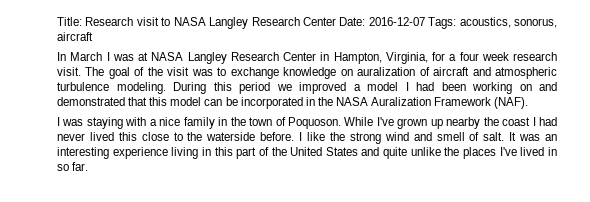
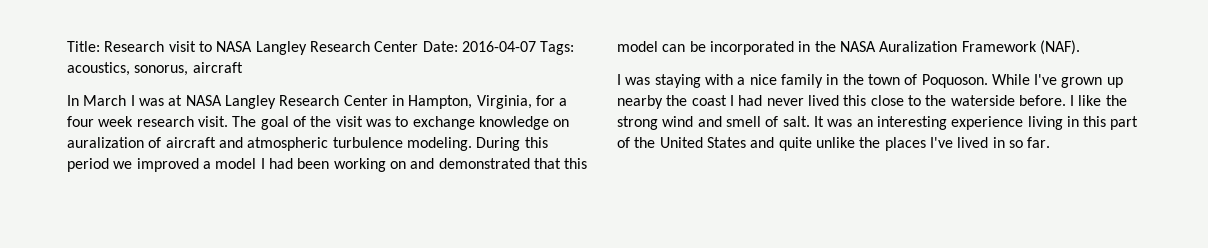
[368,17,425,26] 2016-12-07 -> [461,41,536,52] 2016-04-07

